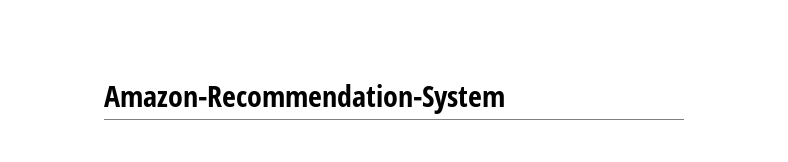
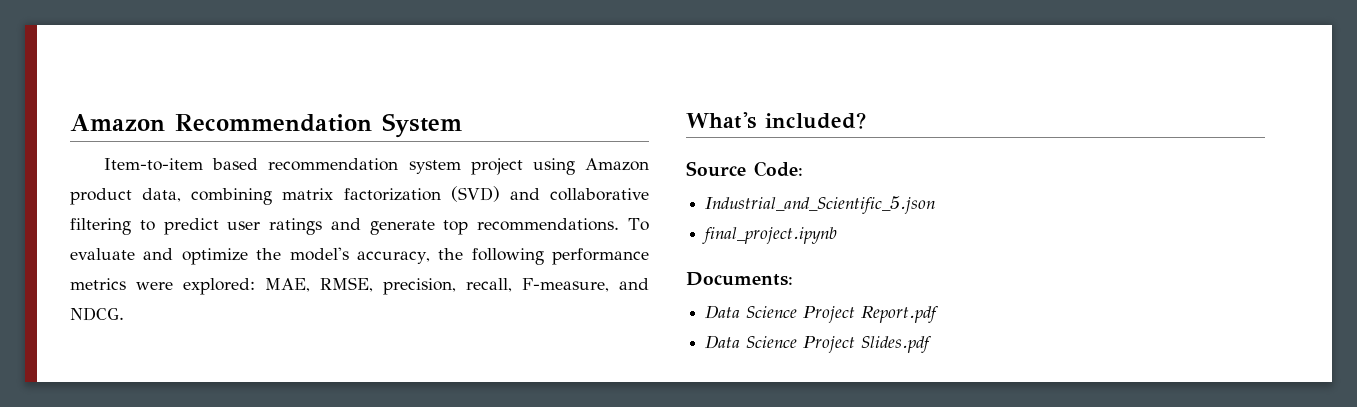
[104,84,505,114] Amazon-Recommendation-System -> [70,113,462,138] [104,158,649,175] [70,186,650,205] [70,218,650,235] [70,247,649,265] [70,277,649,295] [70,307,124,321] [686,112,866,129] [686,161,803,177] [705,196,936,214] [702,227,838,244] [686,272,793,286] [705,305,940,323] [705,335,933,353] Amazon Recommendation System // Item-to-item based recommendation system project using Amazon product data, combining matrix factorization (SVD) and collaborative filtering to predict user ratings and generate top recommendations. To evaluate and optimize the model's accuracy, the following performance metrics were explored: MAE, RMSE, precision, recall, F-measure, and NDCG. // What's included? // Source Code: // Industrial_and_Scientific_5.json // final_project.ipynb // Documents: // Data Science Project Report.pdf // Data Science Project Slides.pdf

